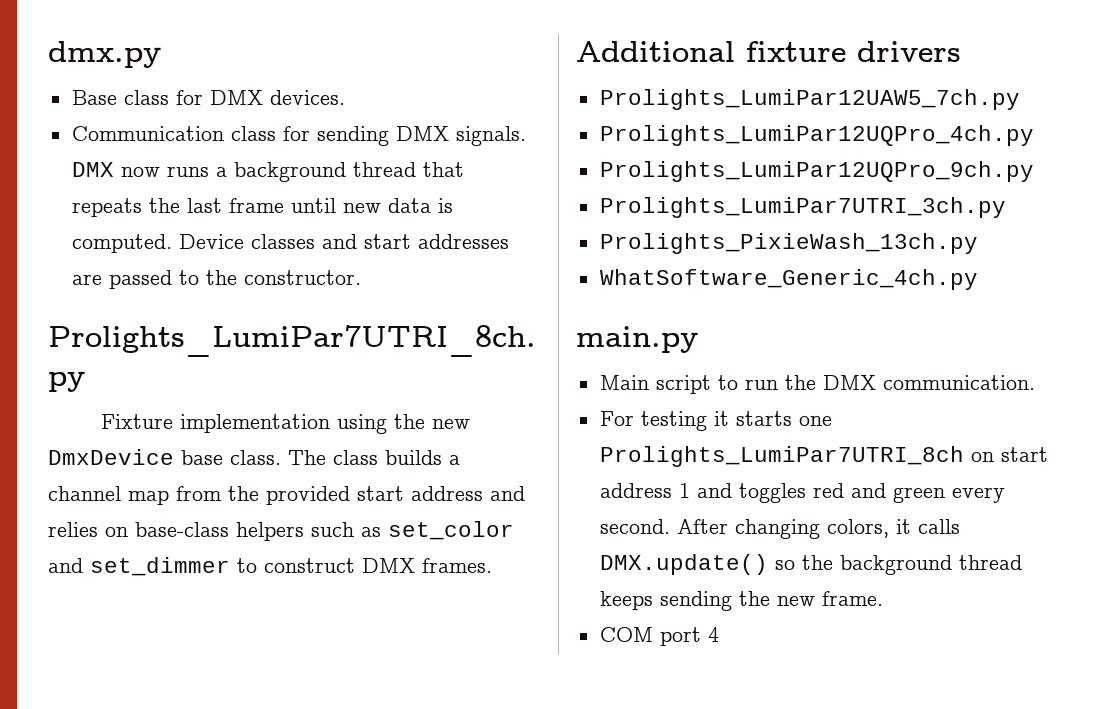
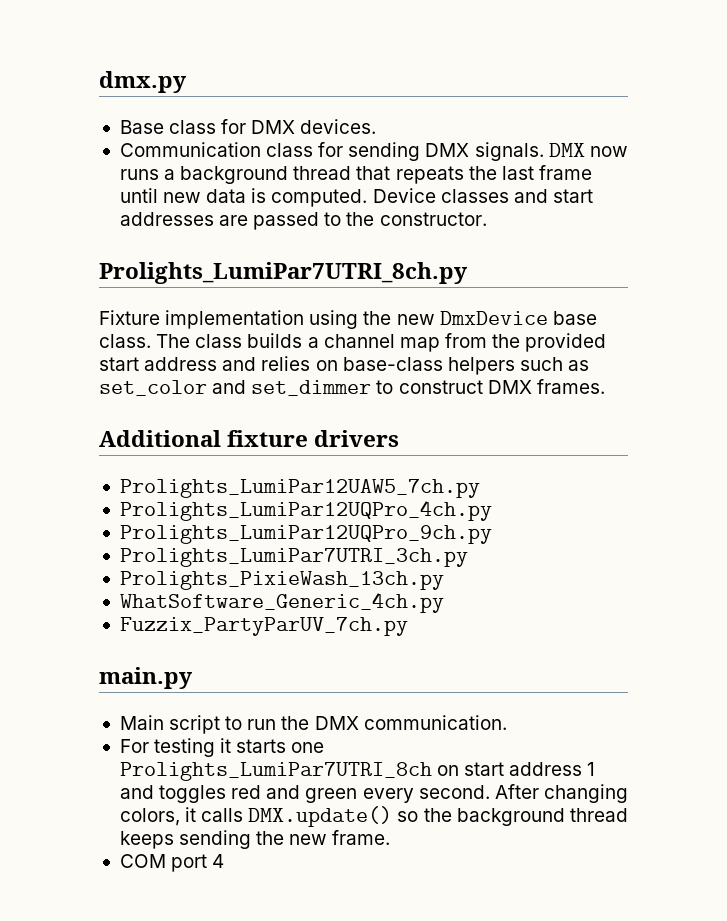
(978, 279) none -> [119,617,408,636] // Fuzzix_PartyParUV_7ch.py

